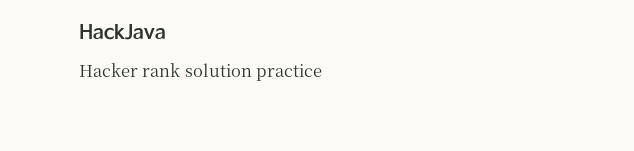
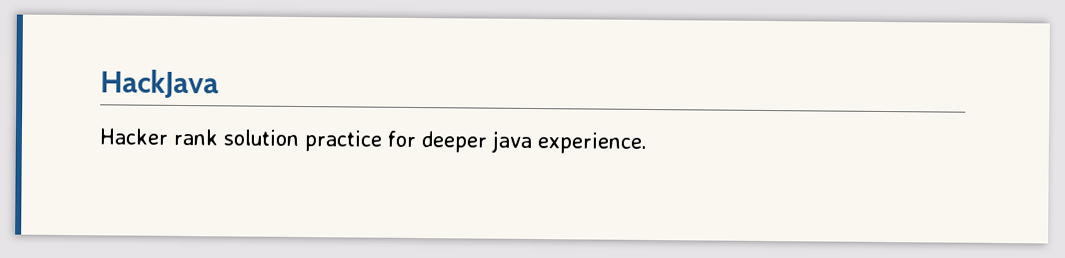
(323, 72) none -> [387,130,647,154] for deeper java experience.

